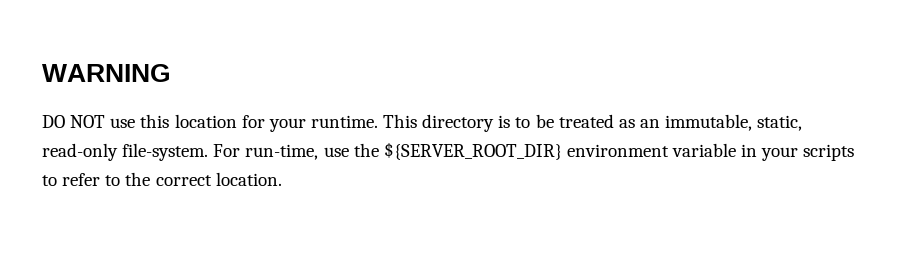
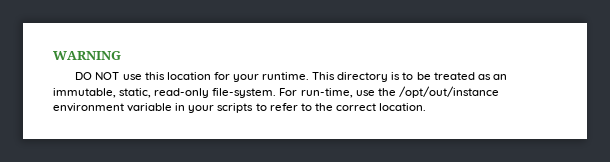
[383,142,562,160] ${SERVER_ROOT_DIR} -> [398,86,499,98] /opt/out/instance

